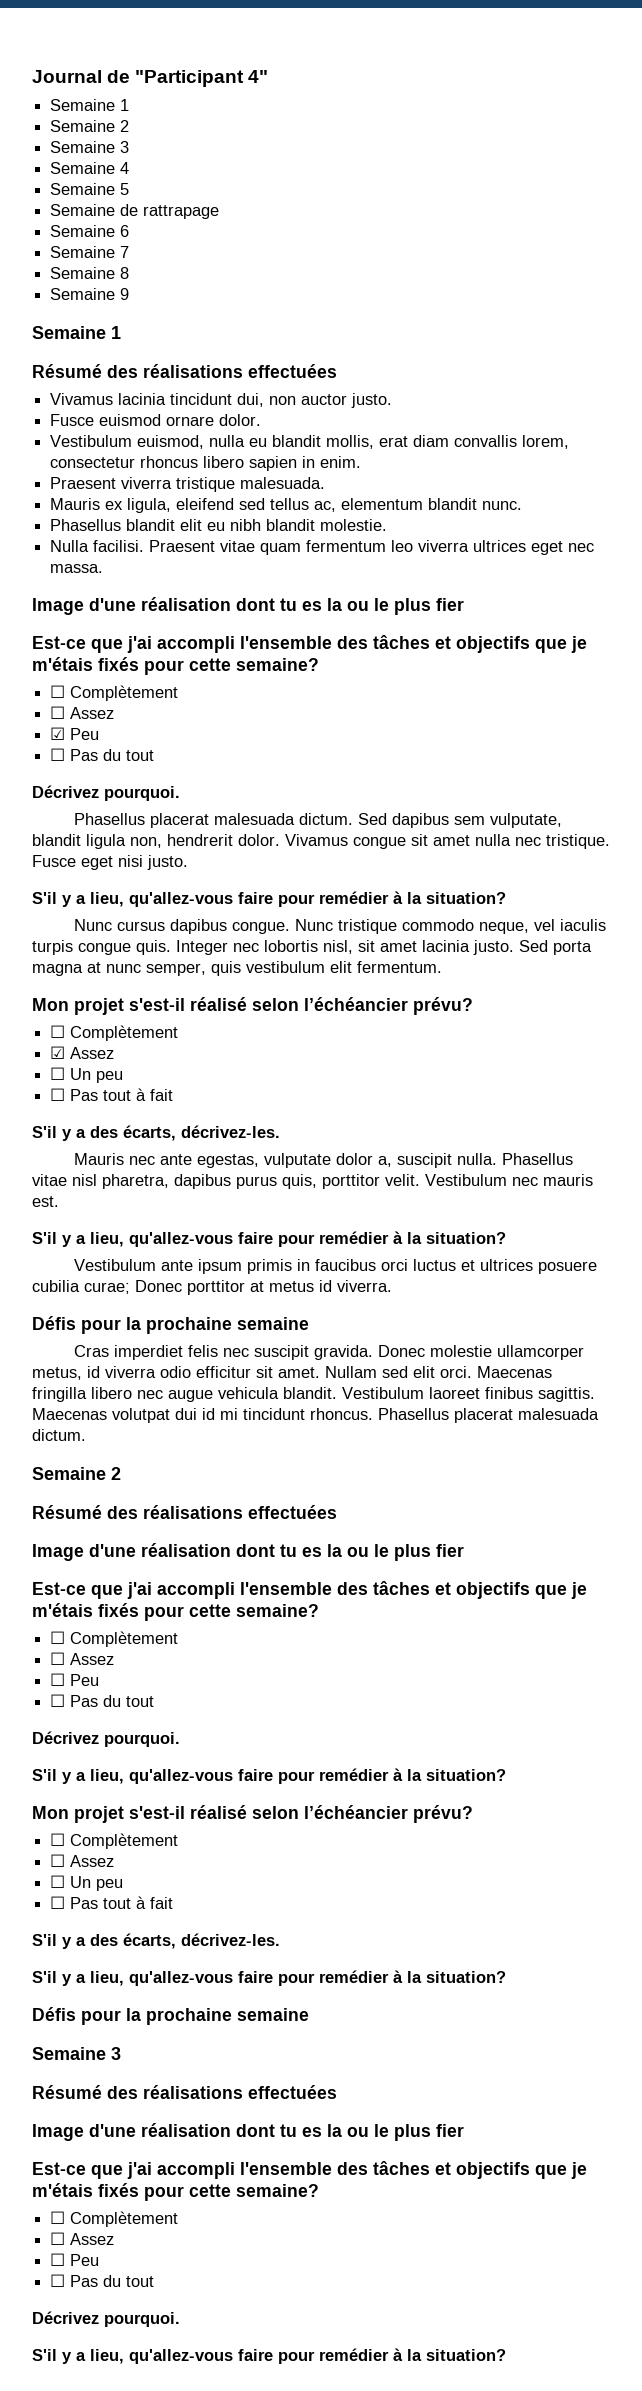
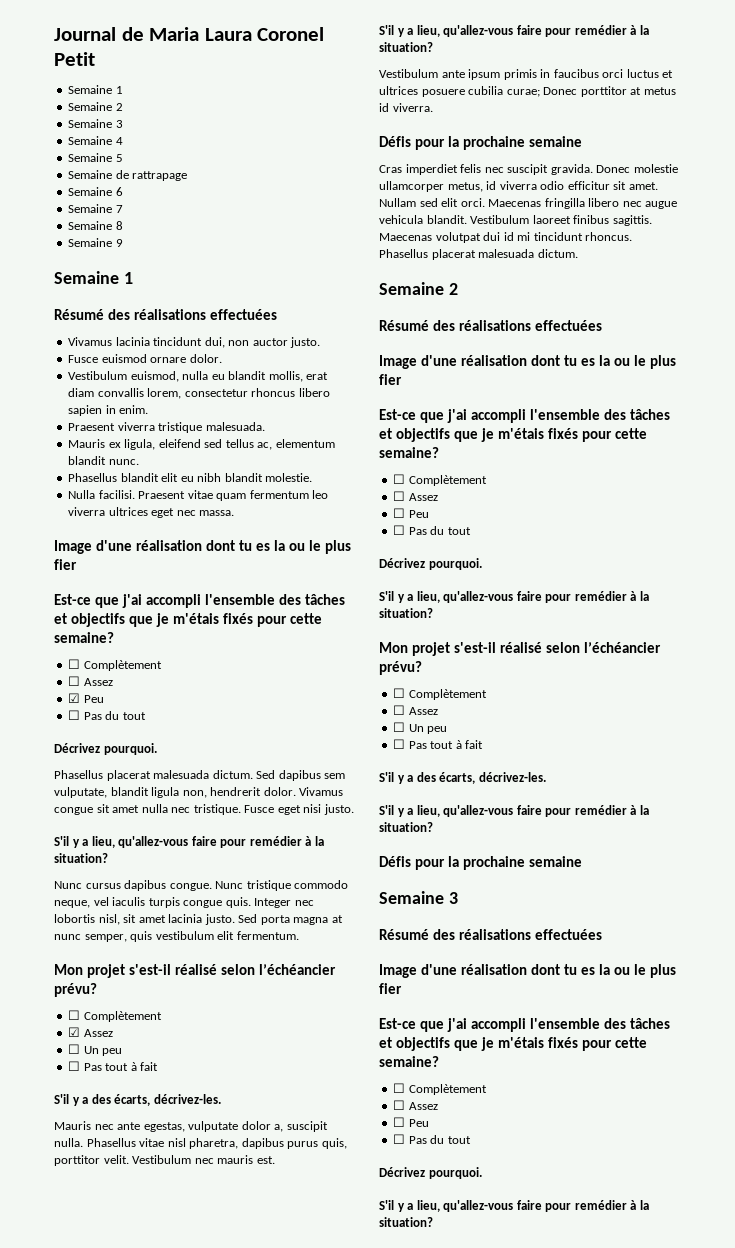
[135,70,269,87] "Participant 4" -> [149,27,325,41] [54,52,95,66] Maria Laura Coronel Petit

